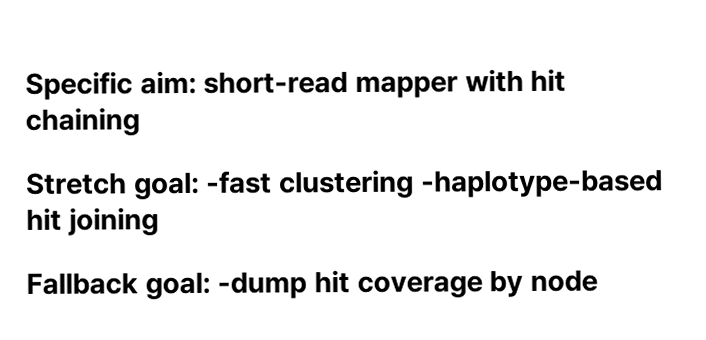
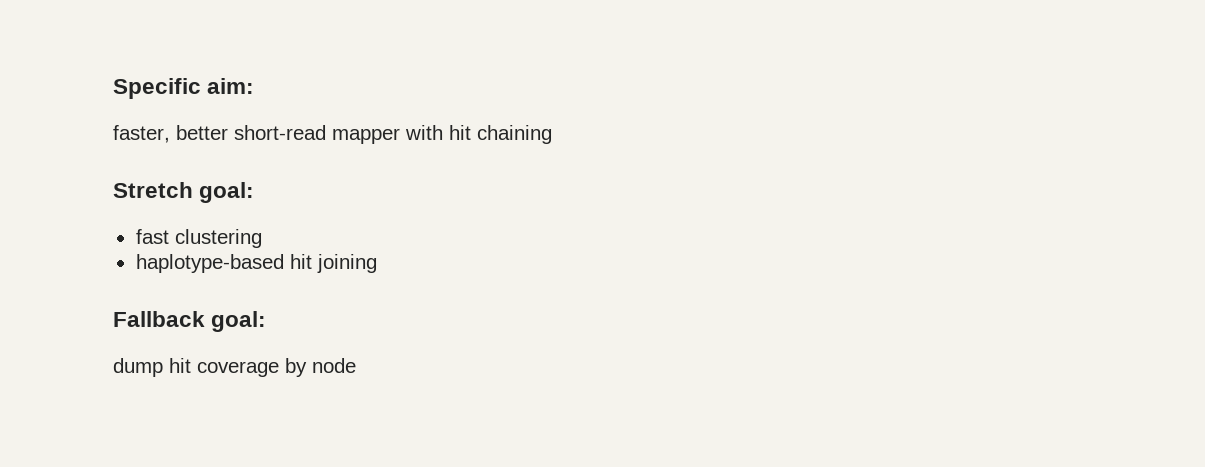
(197, 82) none -> [113,125,228,143] // faster, better
[206,170,273,194] -fast -> [135,229,169,244] // fast
[420,169,663,198] -haplotype-based -> [135,254,284,273] // haplotype-based
[217,271,308,299] -dump -> [113,358,163,377] // dump

